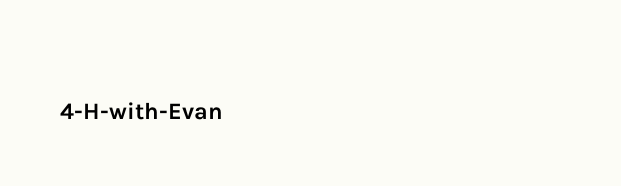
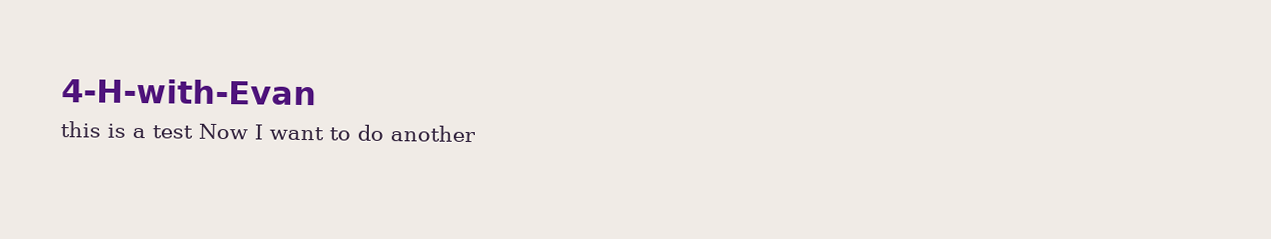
(223, 111) none -> [60,121,476,143] // this is a test Now I want to do another

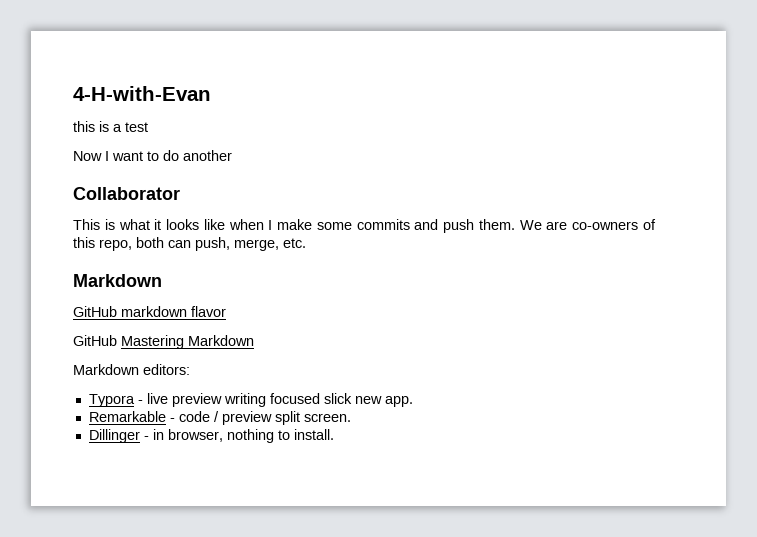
(193, 132) none -> (148, 127) //
(476, 134) none -> [73,187,180,200] [73,219,656,233] [73,237,306,251] [73,274,162,287] [73,306,226,317] [73,335,254,349] [73,364,190,375] [88,393,413,407] [88,411,351,425] [88,429,334,443] // Collaborator // This is what it looks like when I make some commits and push them. We are co-owners of this repo, both can push, merge, etc. // Markdown // GitHub markdown flavor // GitHub Mastering Markdown // Markdown editors: // Typora - live preview writing focused slick new app. // Remarkable - code / preview split screen. // Dillinger - in browser, nothing to install.

